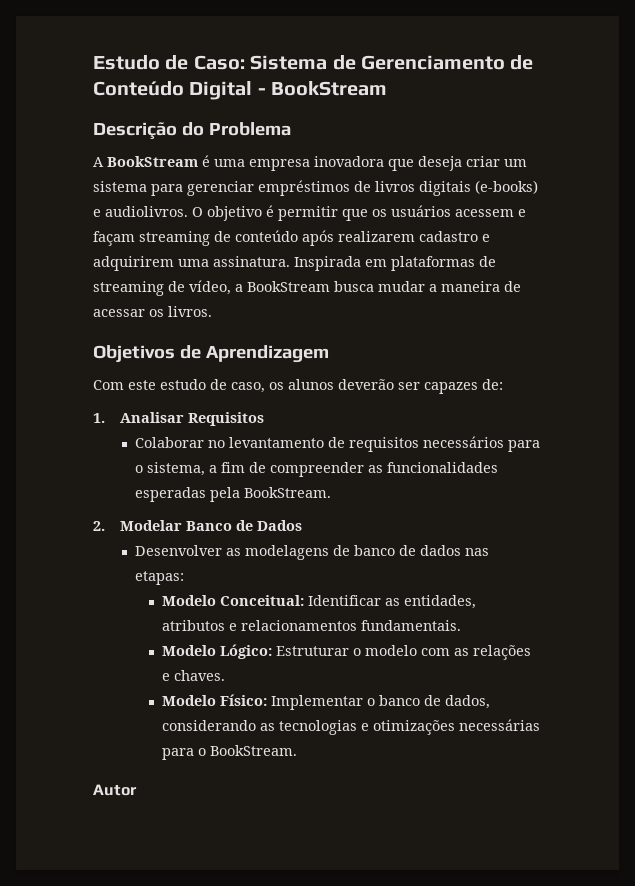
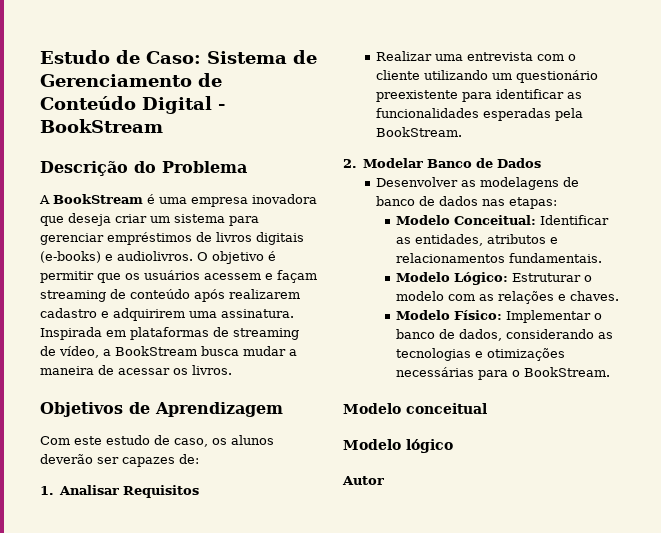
[135,436,541,452] [135,462,365,477] Colaborar no levantamento de requisitos necessários para o sistema, a fim de compreender -> [376,51,577,61] [376,70,599,83] [376,89,565,102] Realizar uma entrevista com o cliente utilizando um questionário preexistente para identificar
(298, 750) none -> [343,403,487,414] [343,439,453,453] // Modelo conceitual // Modelo lógico

